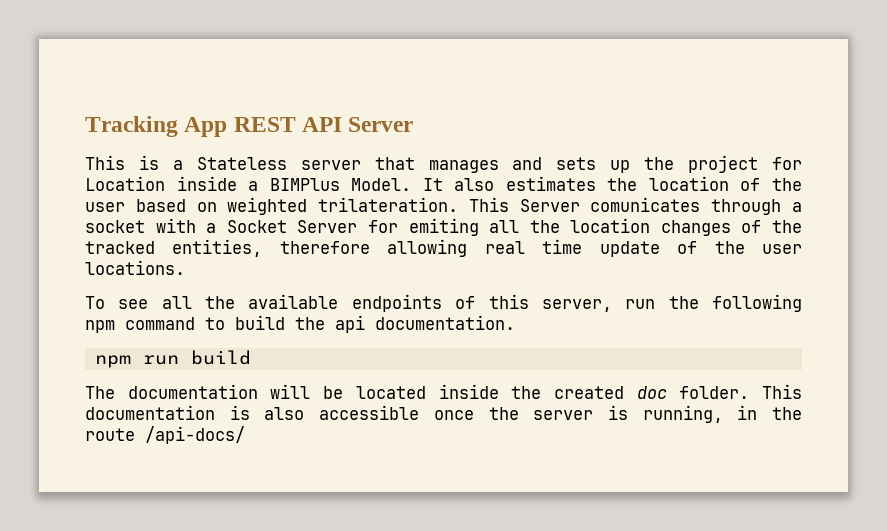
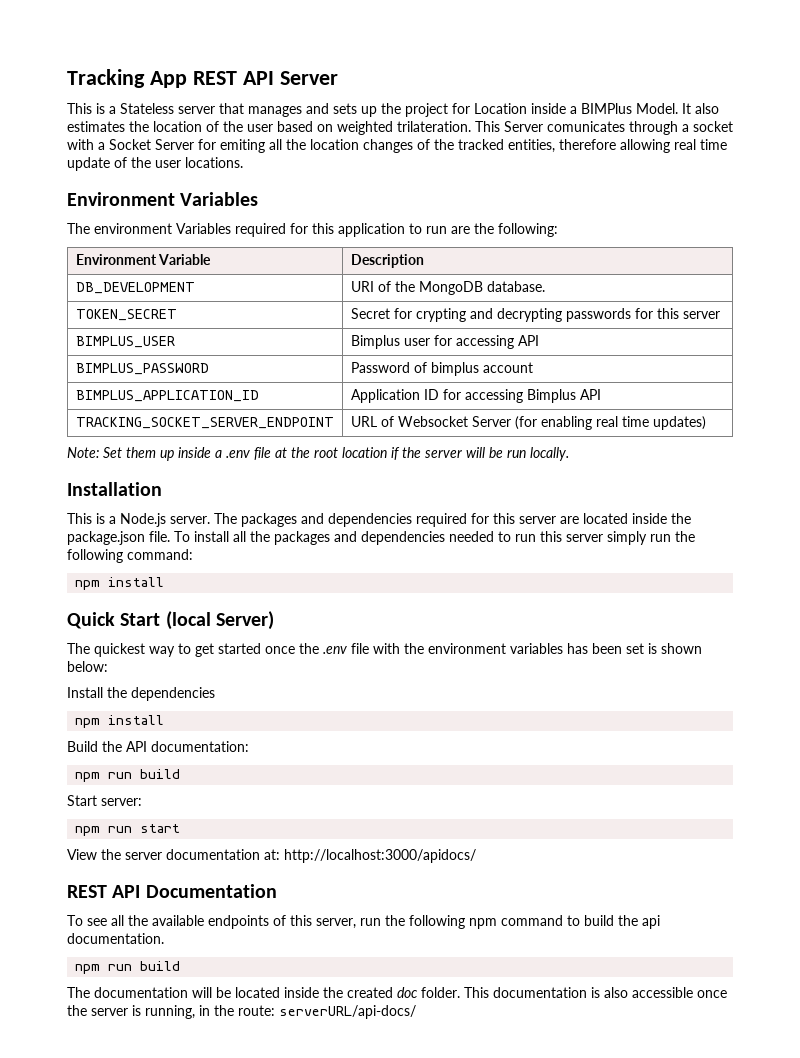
(185, 267) none -> [67,192,259,206] [67,223,558,237] [75,254,212,265] [350,254,424,268] [75,282,195,294] [350,281,545,295] [75,309,177,321] [350,308,720,322] [75,336,175,348] [350,335,539,349] [75,363,209,375] [350,362,533,376] [75,390,259,402] [350,389,601,403] [75,417,334,429] [350,416,706,430] [67,447,569,461] [67,482,162,496] [67,513,691,527] [67,531,695,545] [67,549,193,563] [75,577,165,590] [67,611,274,630] [67,643,702,657] [67,661,108,672] [67,687,215,701] [75,715,165,728] [67,741,249,752] [75,769,181,782] [67,795,142,806] [75,824,181,836] [67,849,476,863] [67,884,277,898] // Environment Variables // The environment Variables required for this application to run are the following: // Environment Variable | Description // DB_DEVELOPMENT | URI of the MongoDB database. // TOKEN_SECRET | Secret for crypting and decrypting passwords for this server // BIMPLUS_USER | Bimplus user for accessing API // BIMPLUS_PASSWORD | Password of bimplus account // BIMPLUS_APPLICATION_ID | Application ID for accessing Bimplus API // TRACKING_SOCKET_SERVER_ENDPOINT | URL of Websocket Server (for enabling real time updates) // Note: Set them up inside a .env file at the root location if the server will be run locally. // Installation // This is a Node.js server. The packages and dependencies required for this server are located inside the package.json file. To install all the packages and dependencies needed to run this server simply run the following command: // npm install // Quick Start (local Server) // The quickest way to get started once the .env file with the environment variables has been set is shown below: // Install the dependencies // npm install // Build the API documentation: // npm run build // Start server: // npm run start // View the server documentation at: http://localhost:3000/apidocs/ // REST API Documentation
[85,426,245,444] route /api-docs/ -> [238,1005,416,1019] route: serverURL/api-docs/

